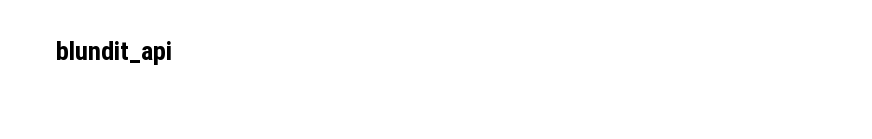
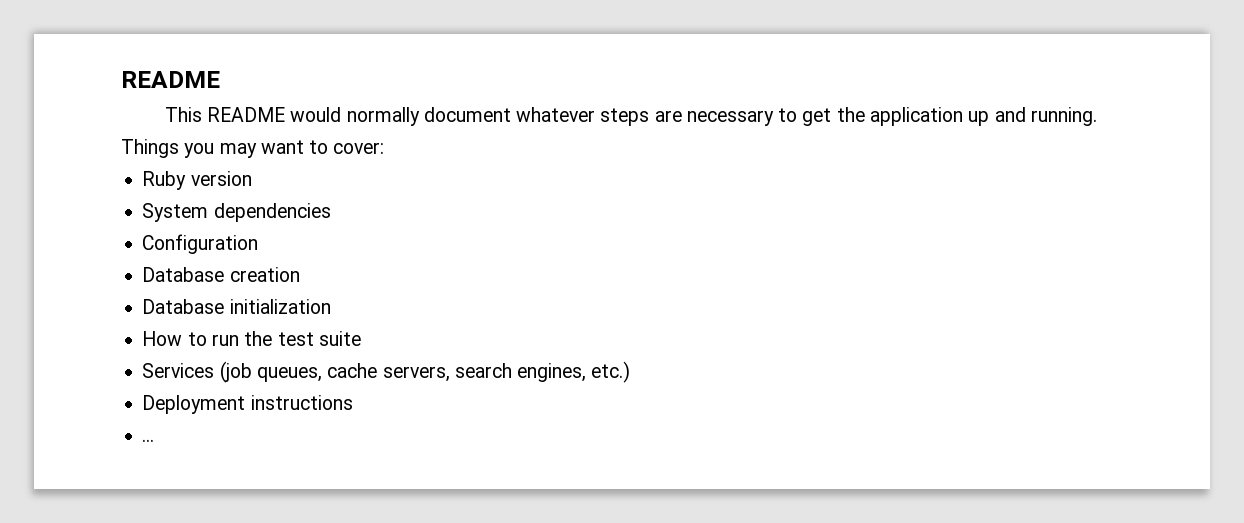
[56,41,172,65] blundit_api -> [121,71,220,88] [164,107,1097,126] [121,139,385,158] [142,171,252,190] [142,203,331,222] [142,234,259,254] [142,267,300,282] [142,299,331,314] [142,331,361,346] [142,361,631,383] [142,395,353,414] [142,439,155,442] README // This README would normally document whatever steps are necessary to get the application up and running. // Things you may want to cover: // Ruby version // System dependencies // Configuration // Database creation // Database initialization // How to run the test suite // Services (job queues, cache servers, search engines, etc.) // Deployment instructions // ...

